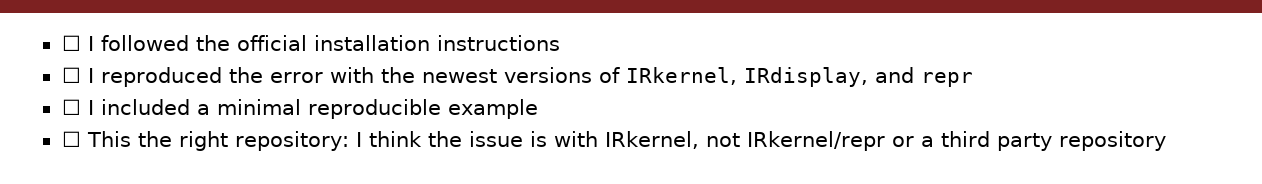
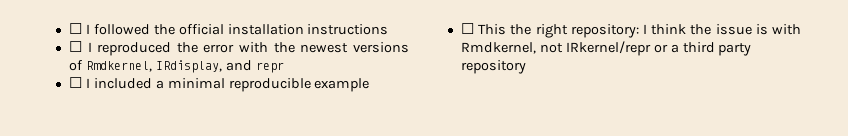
[625,67,737,85] IRkernel, -> [85,61,152,72] Rmdkernel,
[604,131,699,149] IRkernel, -> [460,42,536,54] Rmdkernel,

